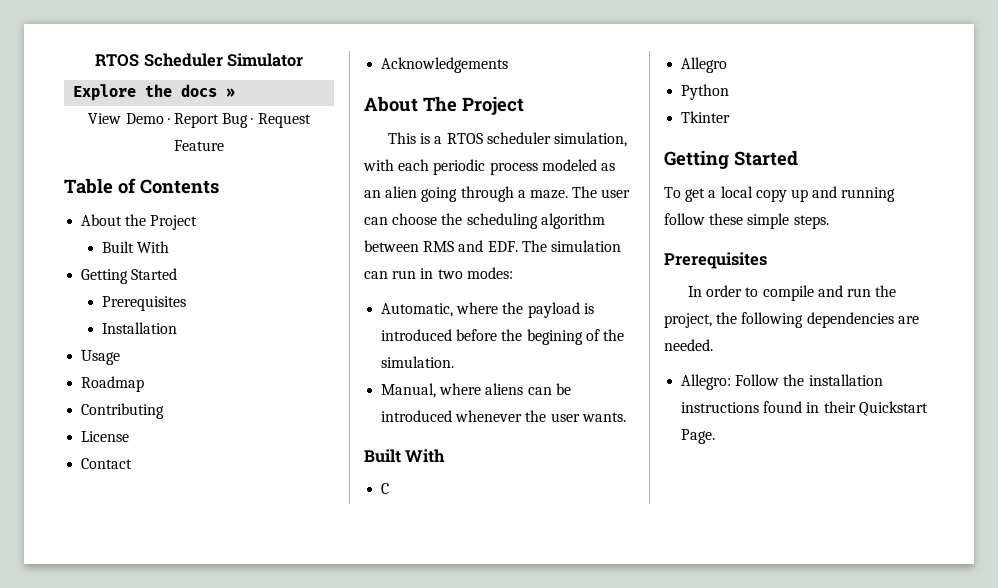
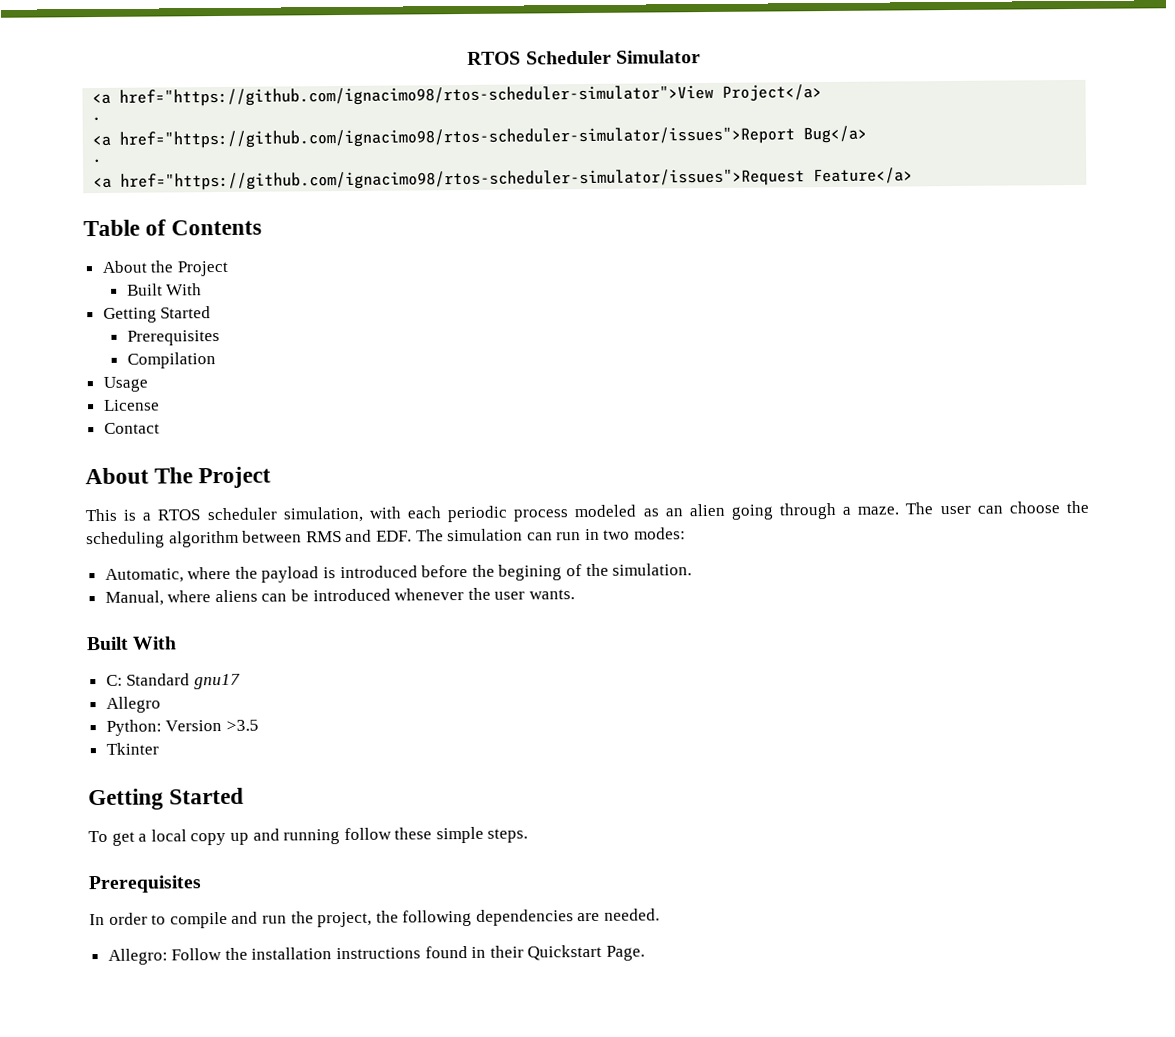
[73,84,236,101] [88,113,311,128] [174,140,224,151] Explore the docs » // View Demo · Report Bug · Request Feature -> [92,84,823,107] [92,116,103,125] [92,125,868,149] [93,158,104,167] [93,167,914,191] <a href="https://github.com/ignacimo98/rtos-scheduler-simulator">View Project</a> // · // <a href="https://github.com/ignacimo98/rtos-scheduler-simulator/issues">Report Bug</a> // · // <a href="https://github.com/ignacimo98/rtos-scheduler-simulator/issues">Request Feature</a>
[102,322,178,334] Installation -> [126,352,216,369] Compilation
[81,376,145,392] [81,403,165,419] // Roadmap // Contributing -> (148, 384) none
[381,57,509,73] // Acknowledgements -> (160, 428) none
[381,483,390,494] [681,57,728,73] [681,84,730,100] C // Allegro // Python -> [105,673,241,690] [105,696,161,713] [105,719,259,736] C: Standard gnu17 // Allegro // Python: Version >3.5

